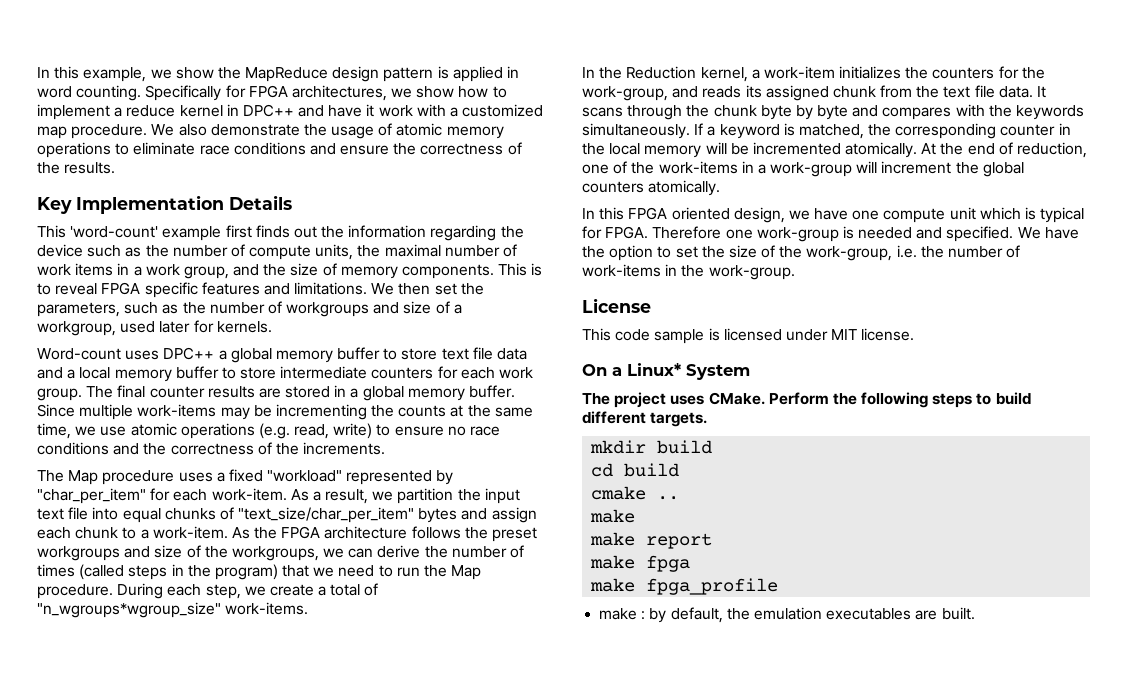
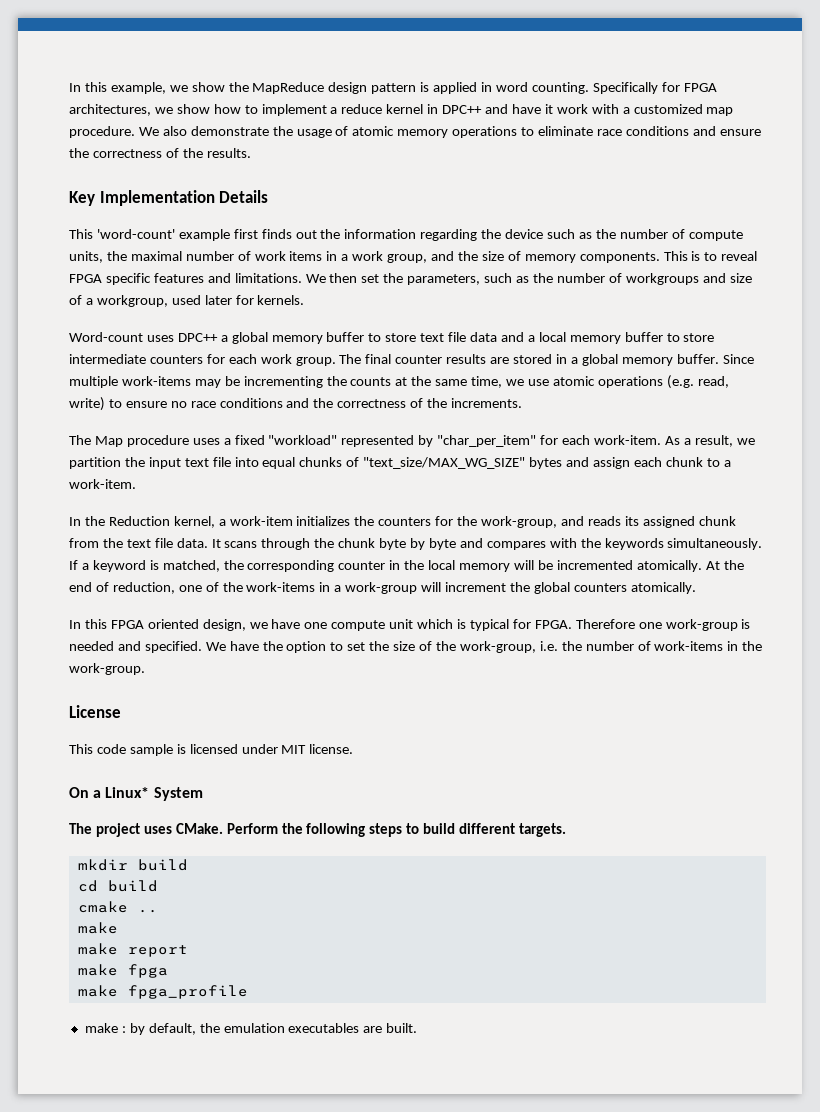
[238,507,415,523] "text_size/char_per_item" -> [363,457,526,469] "text_size/MAX_WG_SIZE"
[231,526,538,542] [37,545,525,561] [37,564,482,580] [37,583,379,599] [37,602,309,618] As the FPGA architecture follows the preset workgroups and size of the workgroups, we can derive the number of times (called steps in the program) that we need to run the Map procedure. During each step, we create a total of "n_wgroups*wgroup_size" work-items. -> (136, 484) none

